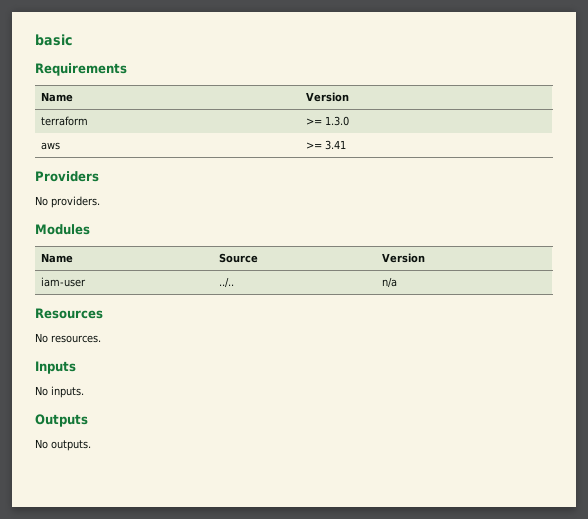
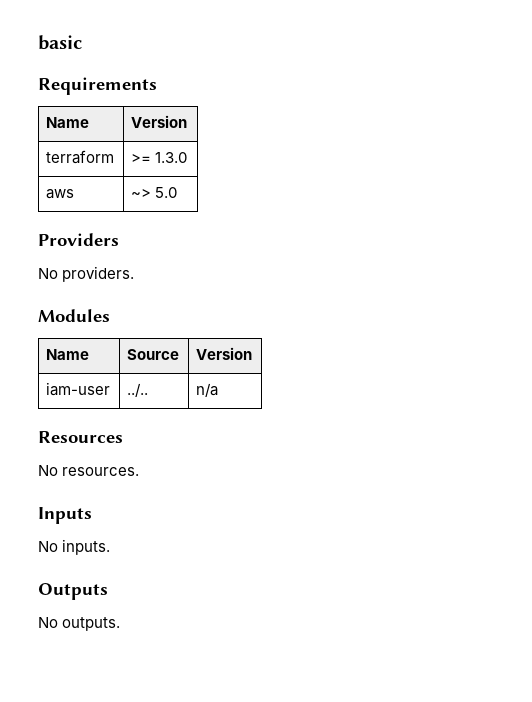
[306,140,347,150] >= 3.41 -> [131,187,178,198] ~> 5.0

